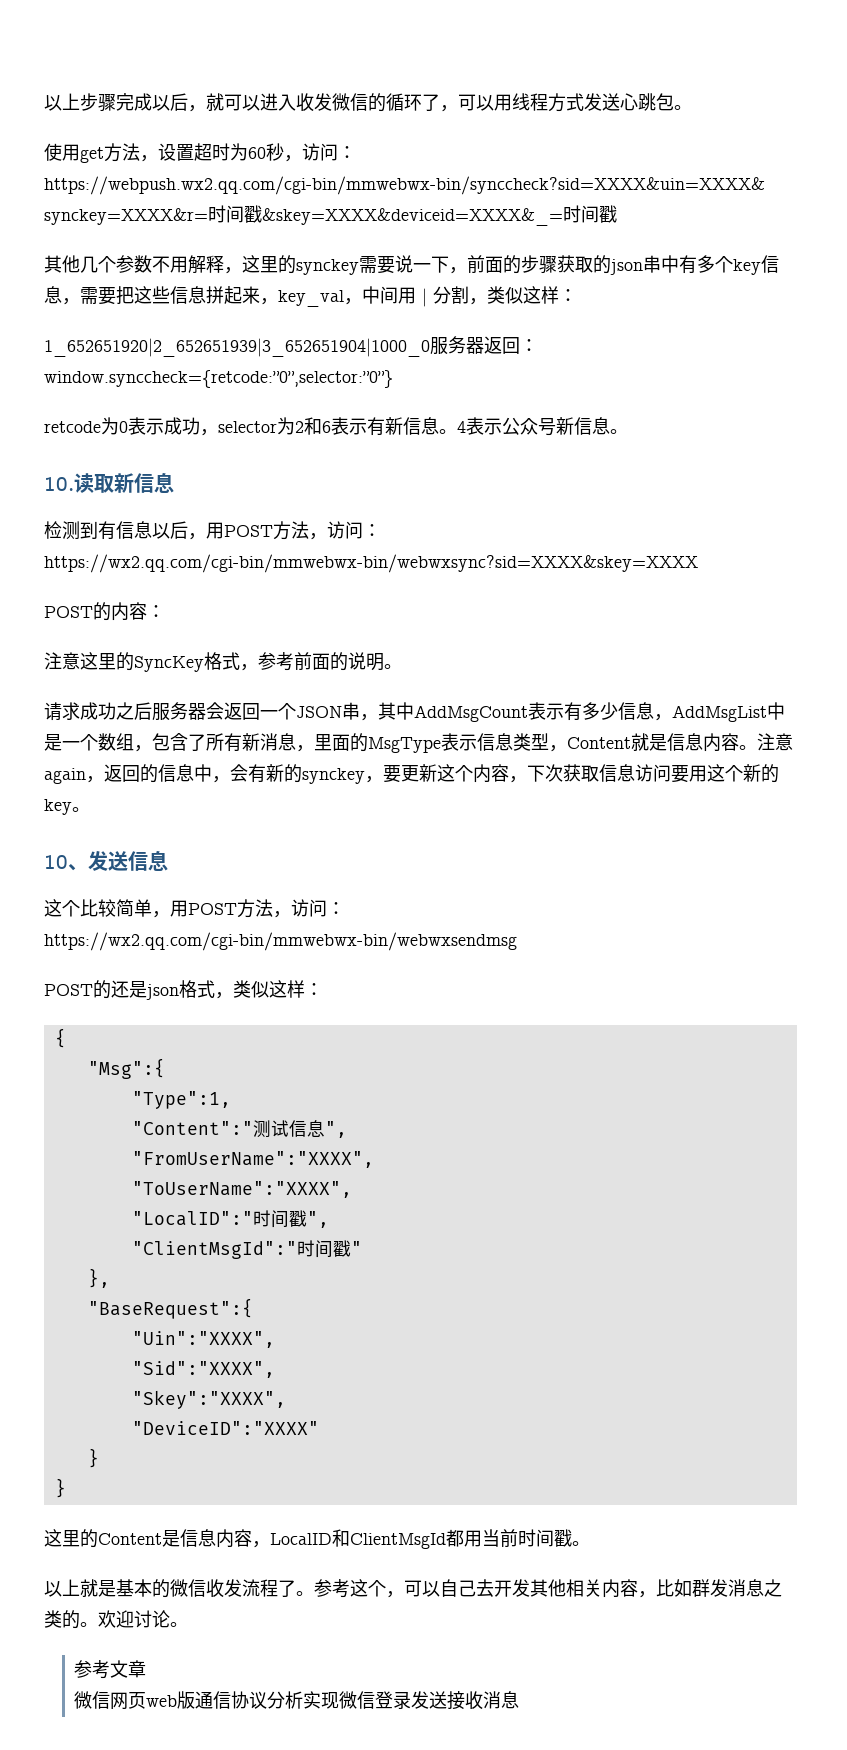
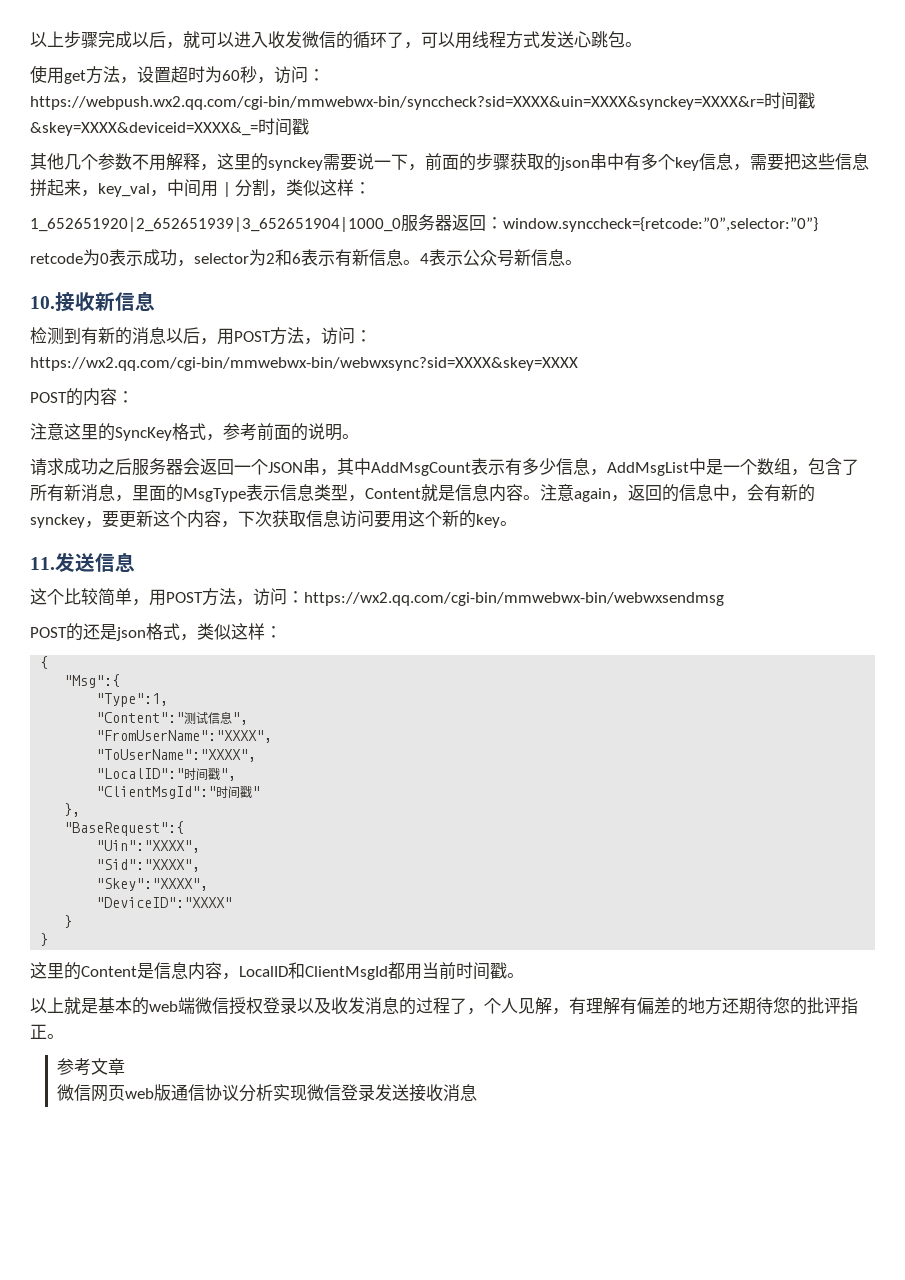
[74,473,114,493] 读取 -> [55,292,95,312] 接收
[116,521,134,539] 信 -> [98,327,149,345] 新的消
[44,855,88,871] 10、 -> [30,557,55,570] 11.
[170,1579,782,1598] [44,1610,170,1629] 微信收发流程了。参考这个，可以自己去开发其他相关内容，比如群发消息之类的。欢迎讨论 -> [149,997,858,1015] [30,1024,47,1039] web端微信授权登录以及收发消息的过程了，个人见解，有理解有偏差的地方还期待您的批评指正

